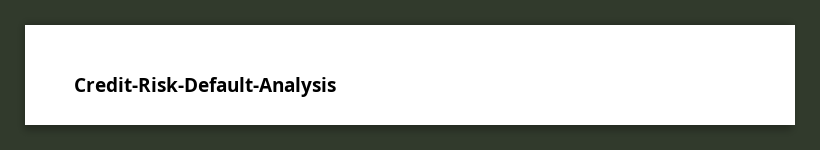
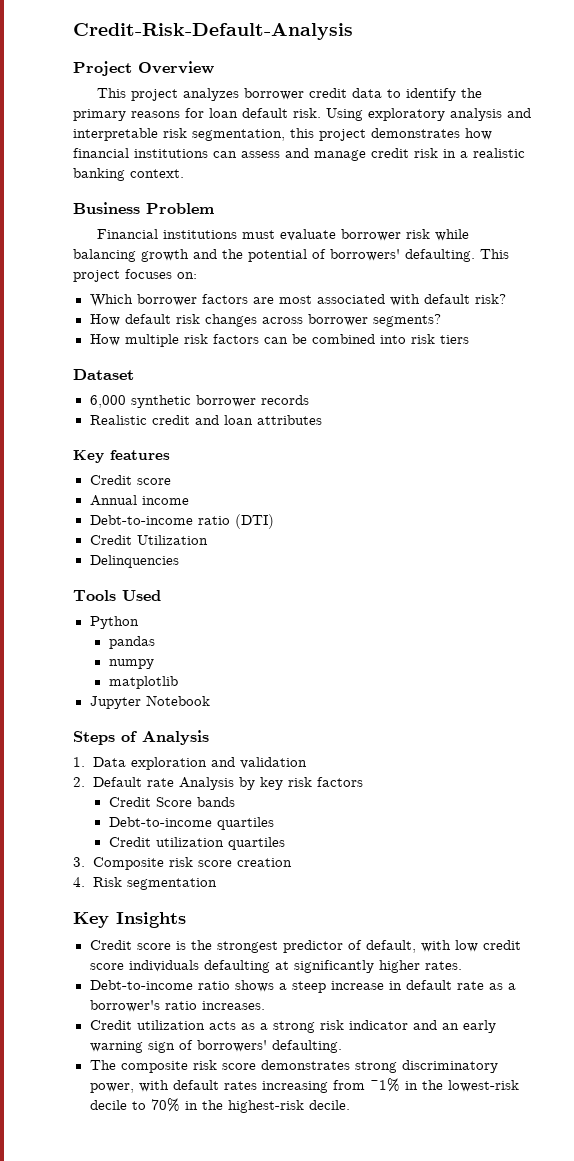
(336, 87) none -> [73,61,214,76] [97,88,483,101] [73,108,531,121] [73,128,492,141] [73,148,525,161] [73,168,184,181] [73,202,214,214] [97,229,470,241] [73,249,509,262] [73,269,197,282] [89,294,506,307] [89,314,441,327] [89,334,469,347] [73,369,134,380] [89,395,309,408] [89,415,322,425] [73,450,170,463] [89,475,171,485] [89,495,189,506] [89,514,274,529] [89,535,208,545] [89,555,179,568] [73,590,161,601] [89,616,139,629] [108,636,155,649] [108,659,154,669] [108,676,178,689] [89,695,210,709] [73,730,209,745] [73,757,307,770] [73,777,363,790] [108,797,235,807] [108,817,274,830] [108,837,285,850] [73,857,292,870] [73,877,217,890] [73,912,186,928] [89,940,521,953] [89,960,462,973] [89,980,516,993] [89,1000,265,1012] [89,1020,496,1033] [89,1040,342,1053] [89,1060,498,1073] [89,1078,519,1093] [89,1098,350,1113] // Project Overview // This project analyzes borrower credit data to identify the primary reasons for loan default risk. Using exploratory analysis and interpretable risk segmentation, this project demonstrates how financial institutions can assess and manage credit risk in a realistic banking context. // Business Problem // Financial institutions must evaluate borrower risk while balancing growth and the potential of borrowers' defaulting. This project focuses on: // Which borrower factors are most associated with default risk? // How default risk changes across borrower segments? // How multiple risk factors can be combined into risk tiers // Dataset // 6,000 synthetic borrower records // Realistic credit and loan attributes // Key features // Credit score // Annual income // Debt-to-income ratio (DTI) // Credit Utilization // Delinquencies // Tools Used // Python // pandas // numpy // matplotlib // Jupyter Notebook // Steps of Analysis // 1. Data exploration and validation // 2. Default rate Analysis by key risk factors // Credit Score bands // Debt-to-income quartiles // Credit utilization quartiles // 3. Composite risk score creation // 4. Risk segmentation // Key Insights // Credit score is the strongest predictor of default, with low credit score individuals defaulting at significantly higher rates. // Debt-to-income ratio shows a steep increase in default rate as a borrower's ratio increases. // Credit utilization acts as a strong risk indicator and an early warning sign of borrowers' defaulting. // The composite risk score demonstrates strong discriminatory power, with default rates increasing from ~1% in the lowest-risk decile to 70% in the highest-risk decile.

